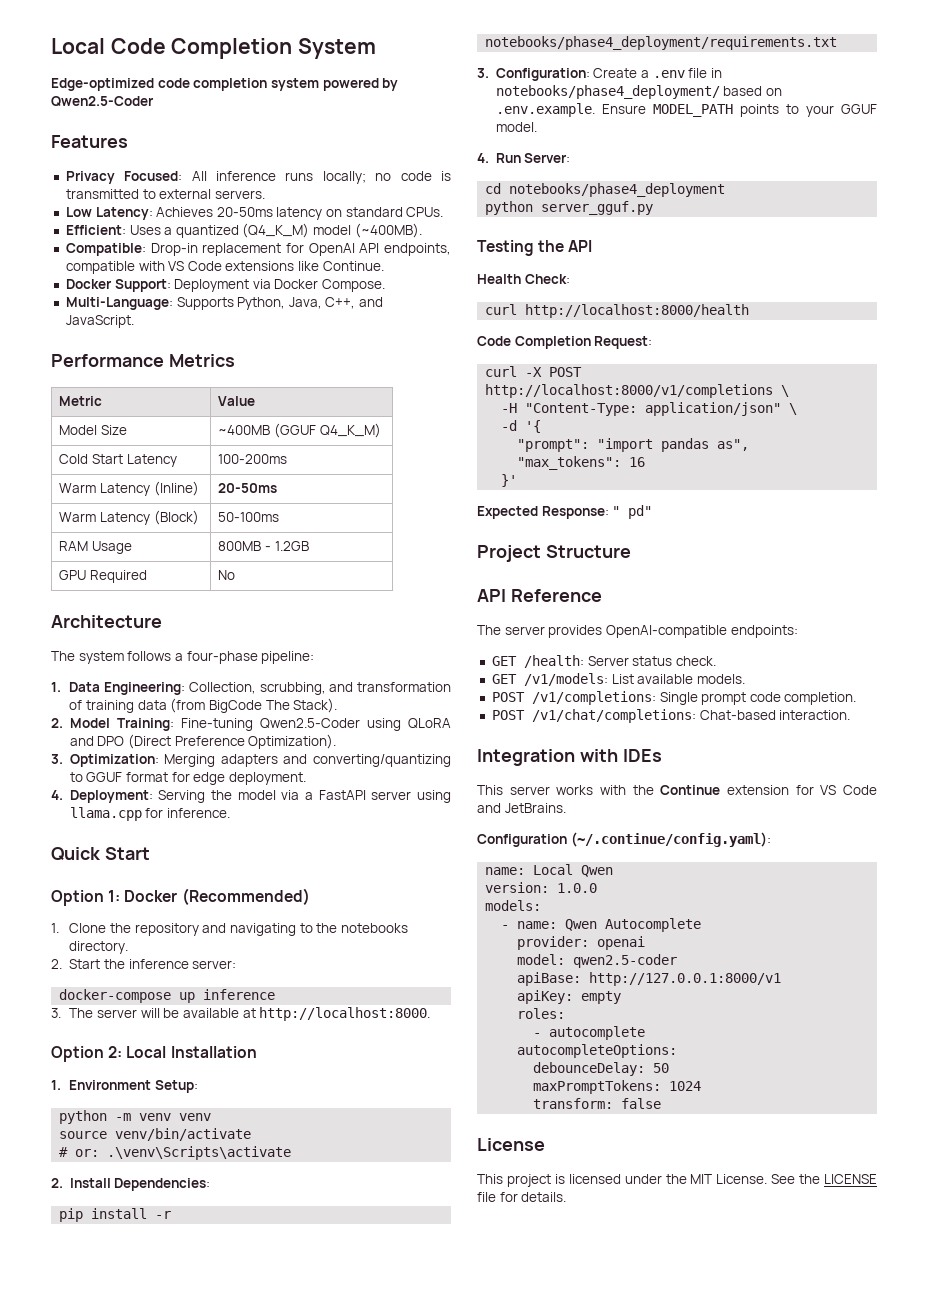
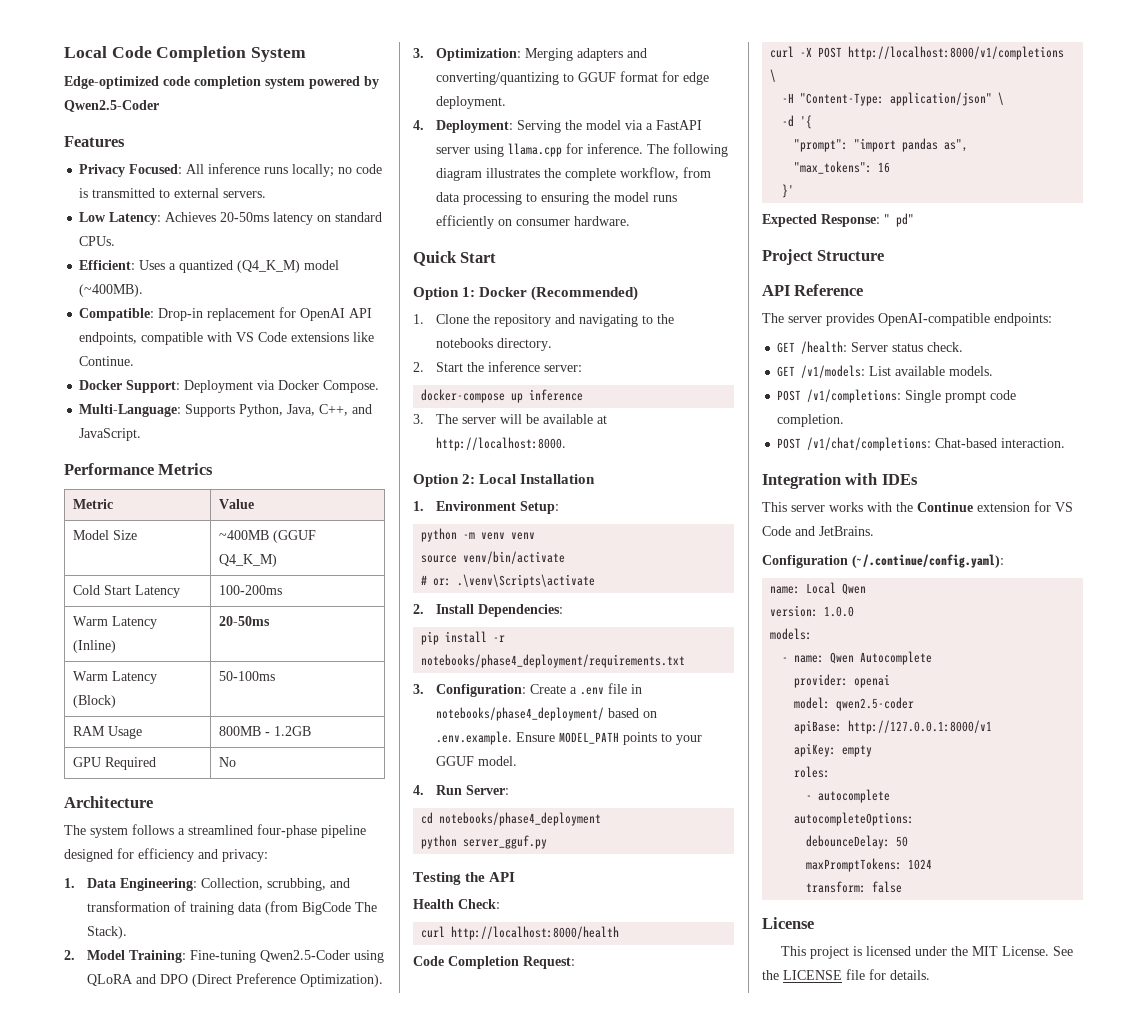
[186,651,315,664] four-phase pipeline: -> [188,824,366,838] [64,848,268,862] streamlined four-phase pipeline designed for efficiency and privacy:
(231, 813) none -> [646,143,728,157] [435,167,711,181] [435,192,677,205] [435,215,630,229] The following diagram illustrates the complete workflow, from data processing to ensuring the model runs efficiently on consumer hardware.

